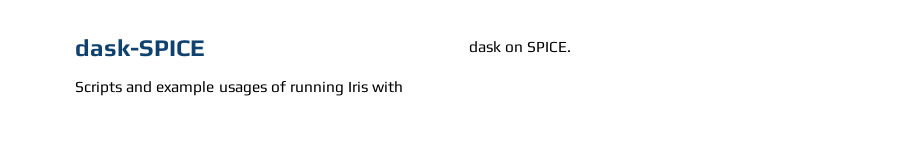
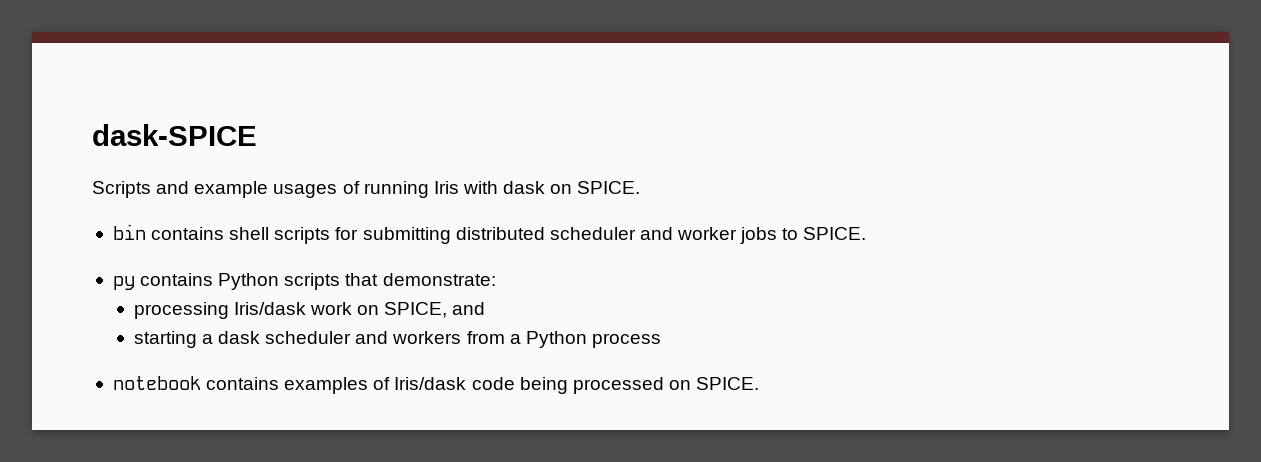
(572, 47) none -> [112,224,867,244] [112,273,496,290] [133,302,486,319] [133,331,661,348] [112,376,760,394] // bin contains shell scripts for submitting distributed scheduler and worker jobs to SPICE. // py contains Python scripts that demonstrate: // processing Iris/dask work on SPICE, and // starting a dask scheduler and workers from a Python process // notebook contains examples of Iris/dask code being processed on SPICE.

